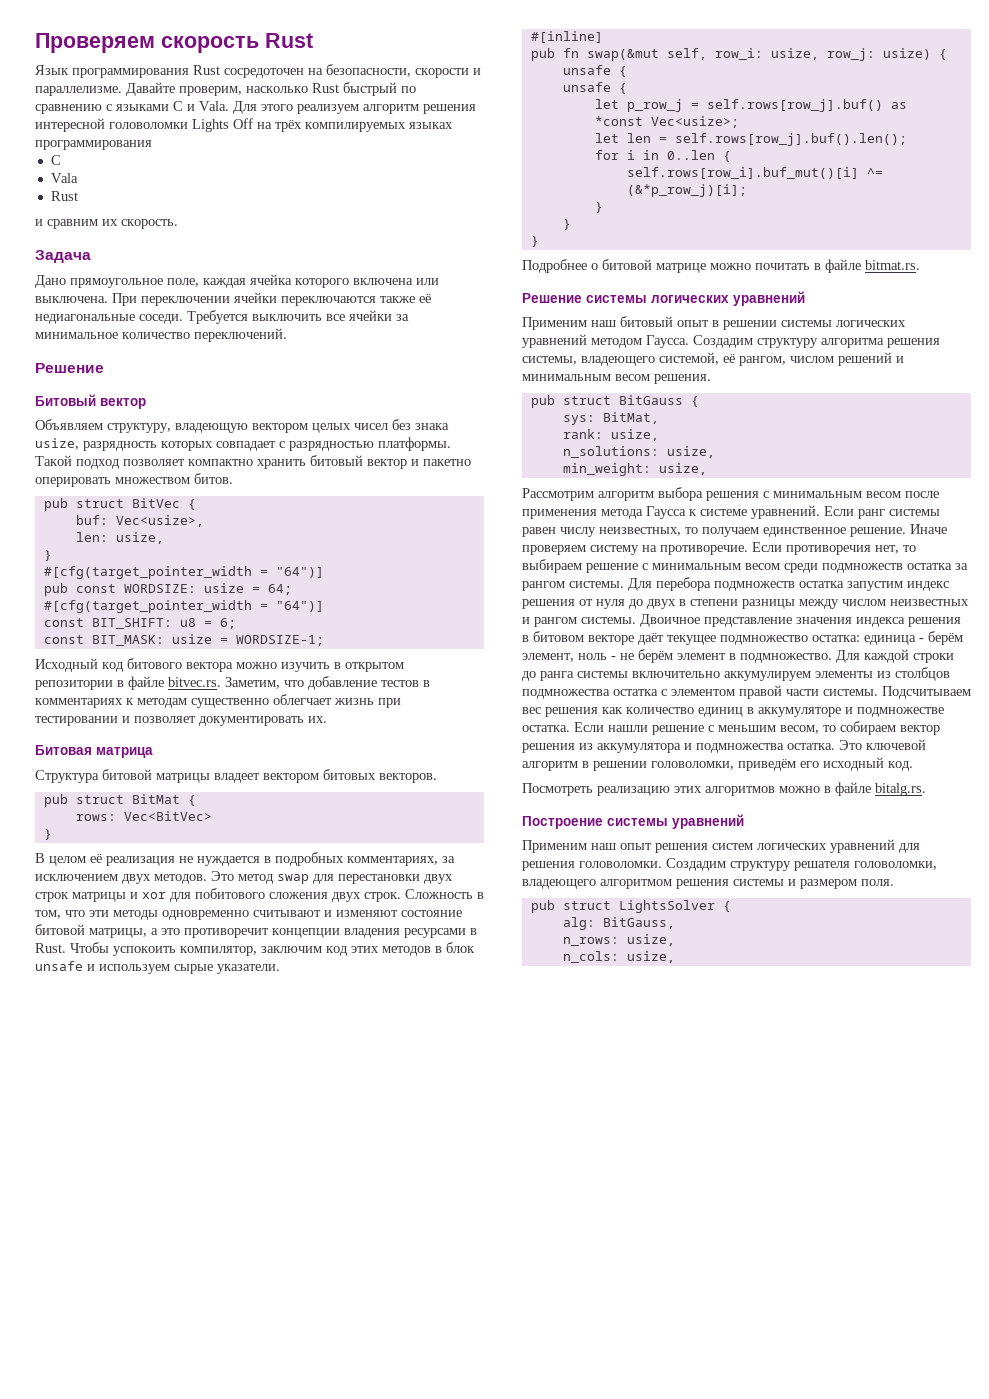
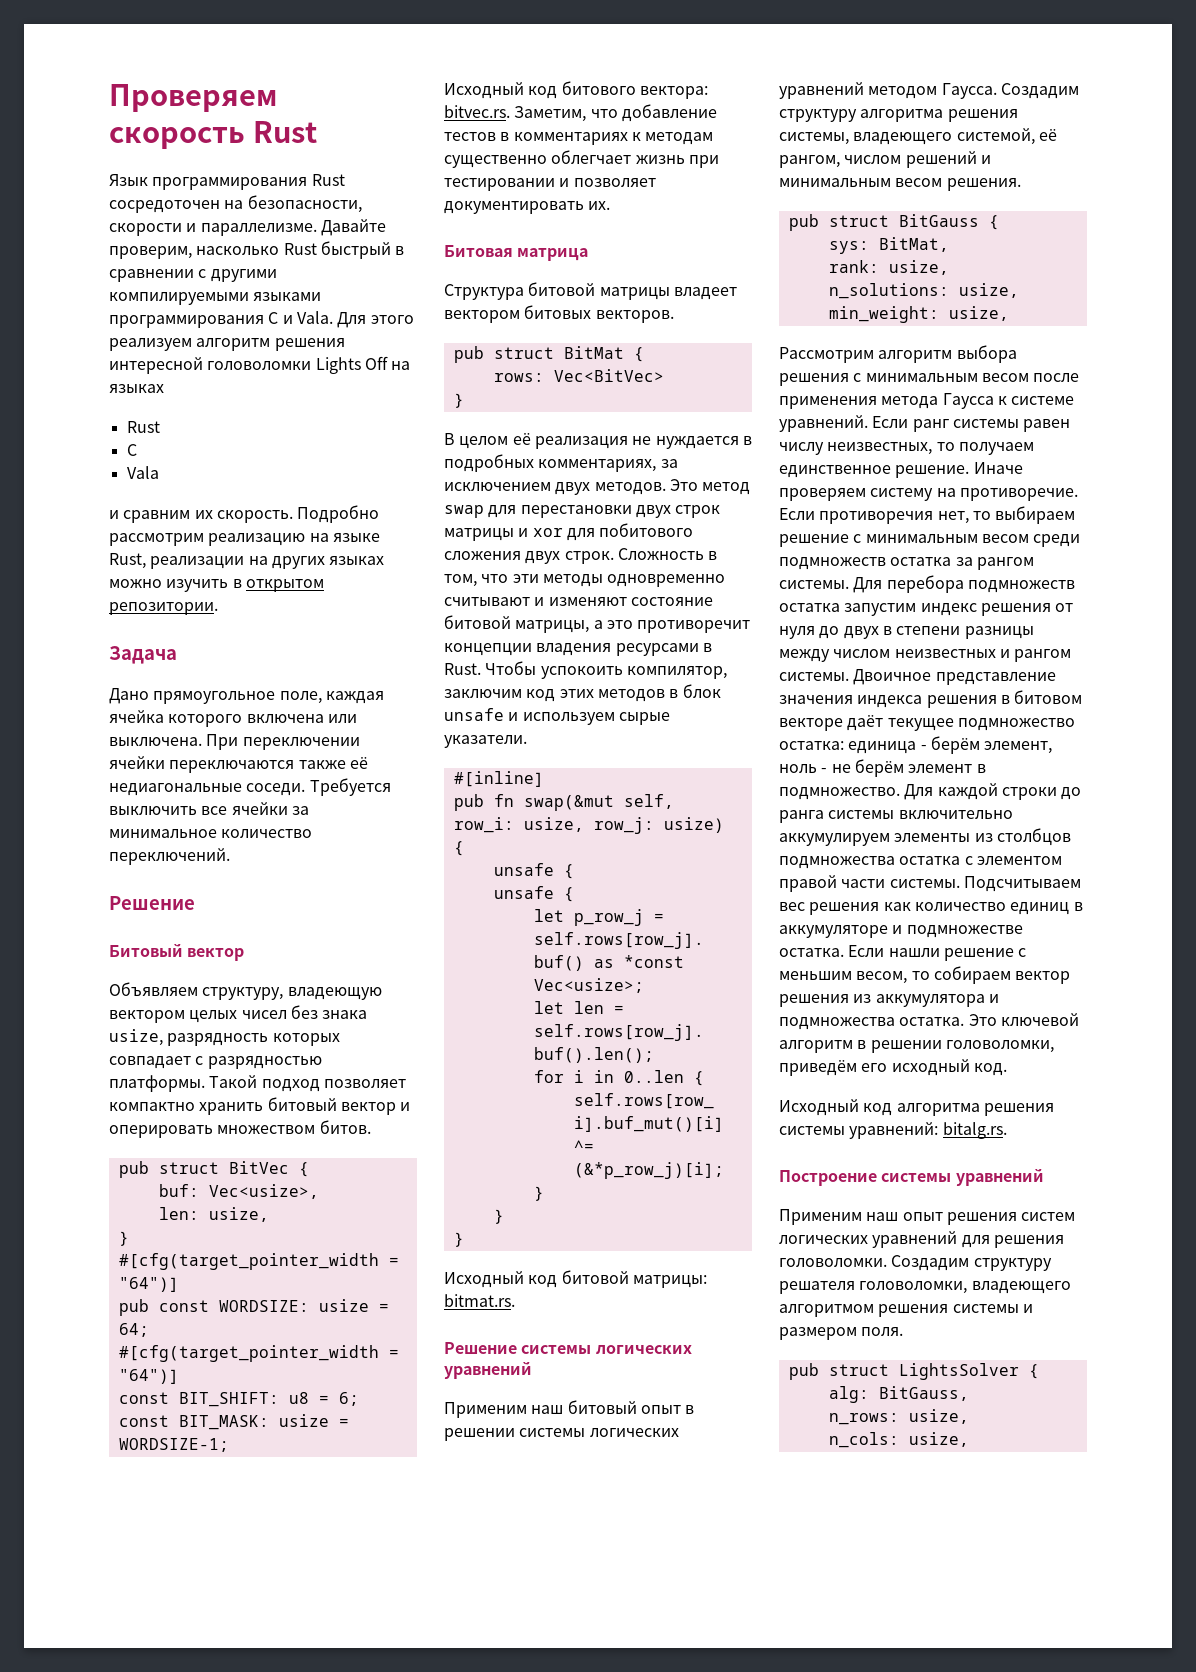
[401,86,416,93] [35,104,169,114] по сравнению с языками -> [395,246,405,255] [109,269,277,282] [109,292,322,305] [109,315,264,328] в сравнении с другими компилируемыми языками программирования
[275,120,453,132] [35,140,152,150] трёх компилируемых языках программирования -> [109,384,164,393] [126,421,160,433] языках // Rust
[50,191,78,201] // Rust -> (159, 472) none
(178, 224) none -> [297,505,380,523] [109,533,380,546] [109,553,385,569] [109,579,324,592] [109,602,218,615] Подробно рассмотрим реализацию на языке Rust, реализации на других языках можно изучить в открытом репозитории.
[423,459,471,466] пакетно -> (411, 1106) none
[186,662,404,672] [35,676,164,690] вектора можно изучить в открытом репозитории в файле -> [639,86,708,99] вектора:
[522,259,861,273] Подробнее о битовой матрице можно почитать в файле -> [444,1270,707,1288] Исходный код битовой матрицы:
[522,782,871,796] Посмотреть реализацию этих алгоритмов можно в файле -> [779,1099,1054,1116] [779,1122,939,1139] Исходный код алгоритма решения системы уравнений:

